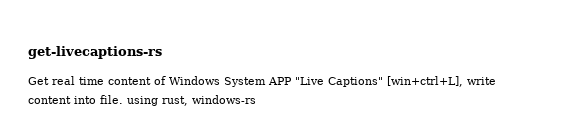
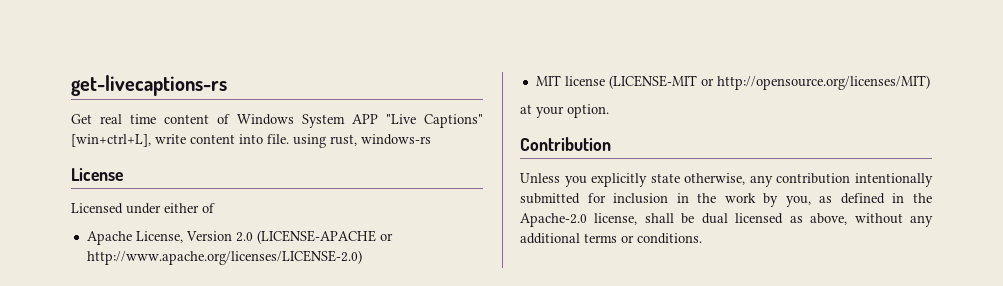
(256, 99) none -> [71,168,123,181] [71,203,215,214] [86,230,393,245] [86,250,362,265] [535,75,930,90] [520,104,609,118] [520,137,611,151] [520,173,933,187] [520,193,933,207] [520,213,934,227] [520,233,702,244] // License // Licensed under either of // Apache License, Version 2.0 (LICENSE-APACHE or http://www.apache.org/licenses/LICENSE-2.0) // MIT license (LICENSE-MIT or http://opensource.org/licenses/MIT) // at your option. // Contribution // Unless you explicitly state otherwise, any contribution intentionally submitted for inclusion in the work by you, as defined in the Apache-2.0 license, shall be dual licensed as above, without any additional terms or conditions.

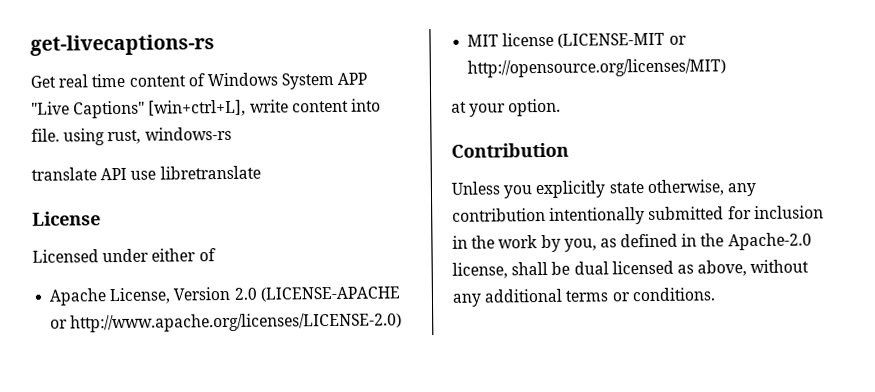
(431, 139) none -> [31,165,261,181] // translate API use libretranslate

